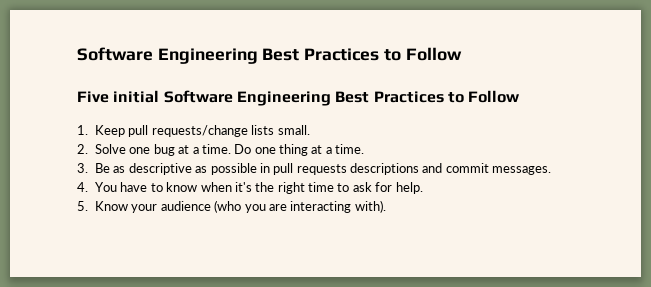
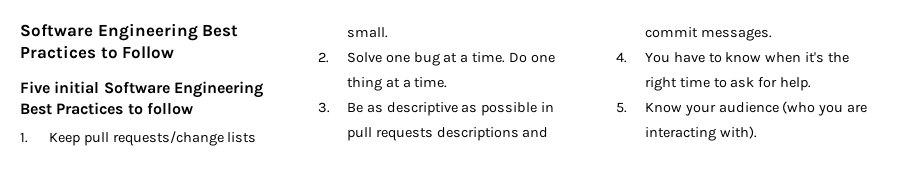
[468,90,521,103] Follow -> [146,102,193,115] follow

